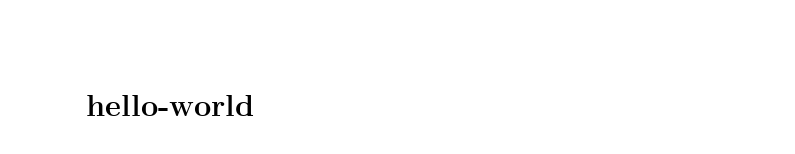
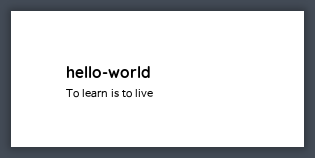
(254, 105) none -> [66,89,153,98] // To learn is to live

